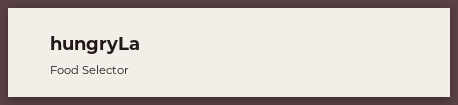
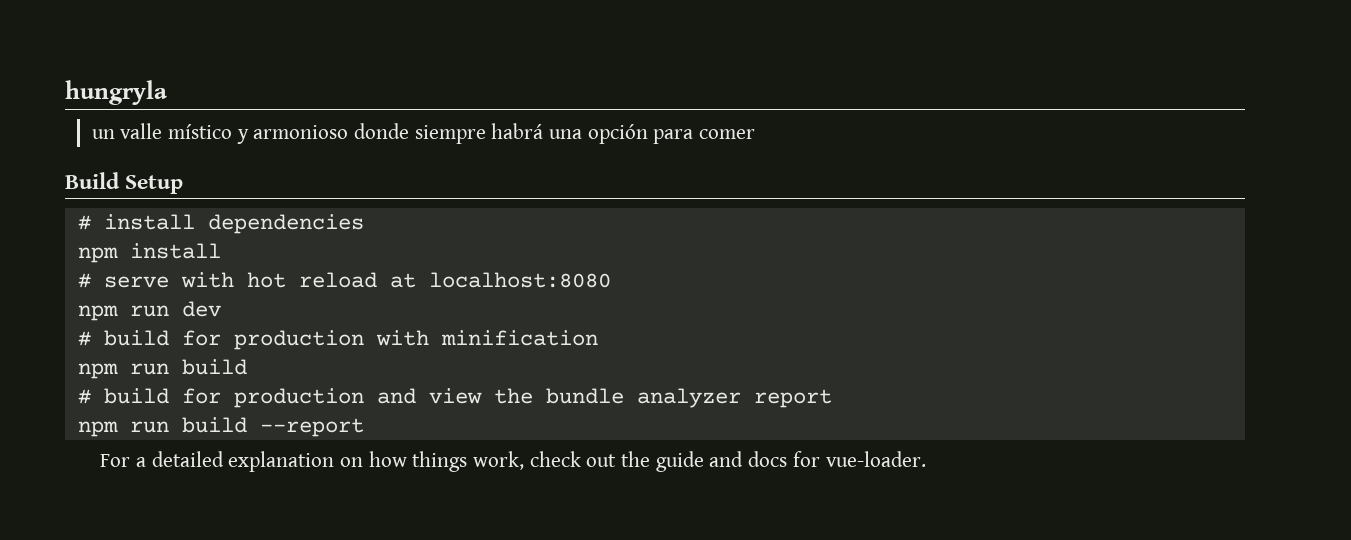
[50,36,140,54] [50,65,130,74] hungryLa // Food Selector -> [65,80,167,105] [91,123,755,144] [65,172,184,194] [77,214,364,234] [77,243,221,263] [77,272,611,288] [77,301,221,321] [77,330,598,350] [77,359,247,379] [77,388,832,408] [77,417,364,437] [100,451,926,472] hungryla // un valle místico y armonioso donde siempre habrá una opción para comer // Build Setup // # install dependencies // npm install // # serve with hot reload at localhost:8080 // npm run dev // # build for production with minification // npm run build // # build for production and view the bundle analyzer report // npm run build --report // For a detailed explanation on how things work, check out the guide and docs for vue-loader.

